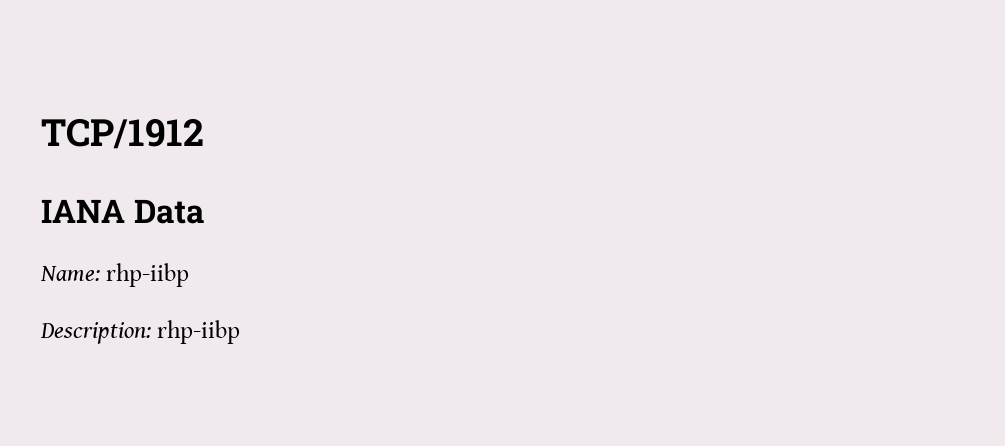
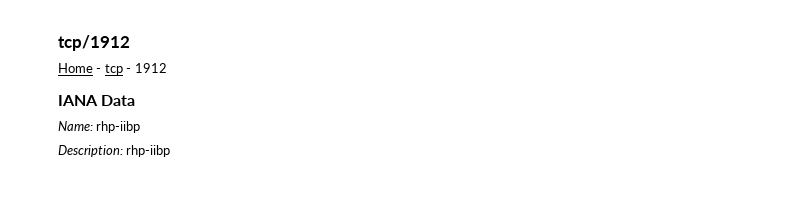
[41,118,204,149] TCP/1912 -> [58,35,130,51] [58,63,167,75] tcp/1912 // Home - tcp - 1912

